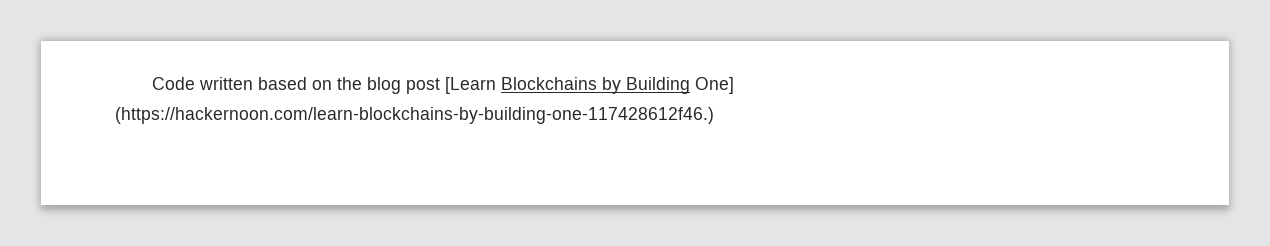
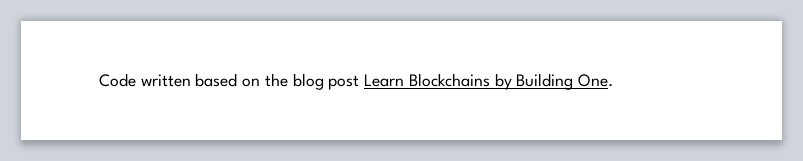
[444,77,496,94] [Learn -> [364,74,405,87] Learn
[694,77,734,94] [115,107,714,124] One] (https://hackernoon.com/learn-blockchains-by-building-one-117428612f46.) -> [577,74,613,87] One.

